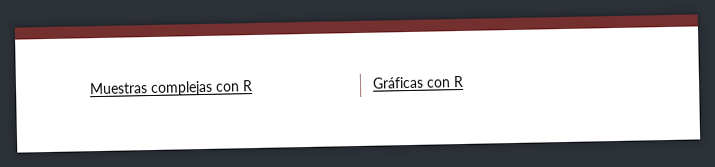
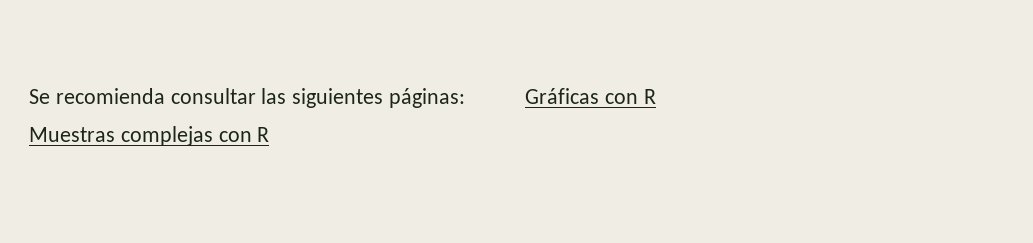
(89, 88) none -> [29,88,466,108] Se recomienda consultar las siguientes páginas: //

